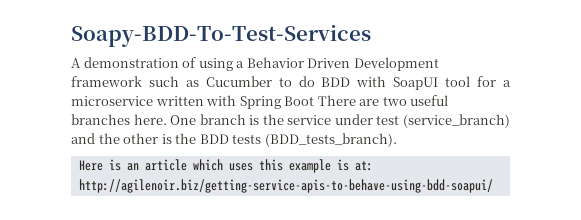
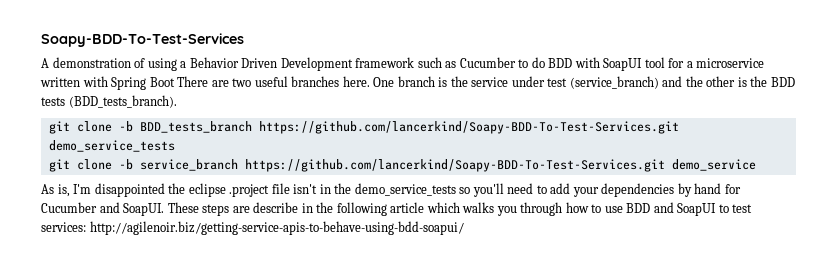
[78,159,373,173] Here is an article which uses this example is at: -> [48,121,679,134] [48,140,175,152] [48,159,756,172] [41,183,741,197] [41,202,753,216] [41,222,86,232] git clone -b BDD_tests_branch https://github.com/lancerkind/Soapy-BDD-To-Test-Services.git demo_service_tests // git clone -b service_branch https://github.com/lancerkind/Soapy-BDD-To-Test-Services.git demo_service // As is, I'm disappointed the eclipse .project file isn't in the demo_service_tests so you'll need to add your dependencies by hand for Cucumber and SoapUI. These steps are describe in the following article which walks you through how to use BDD and SoapUI to test services:

